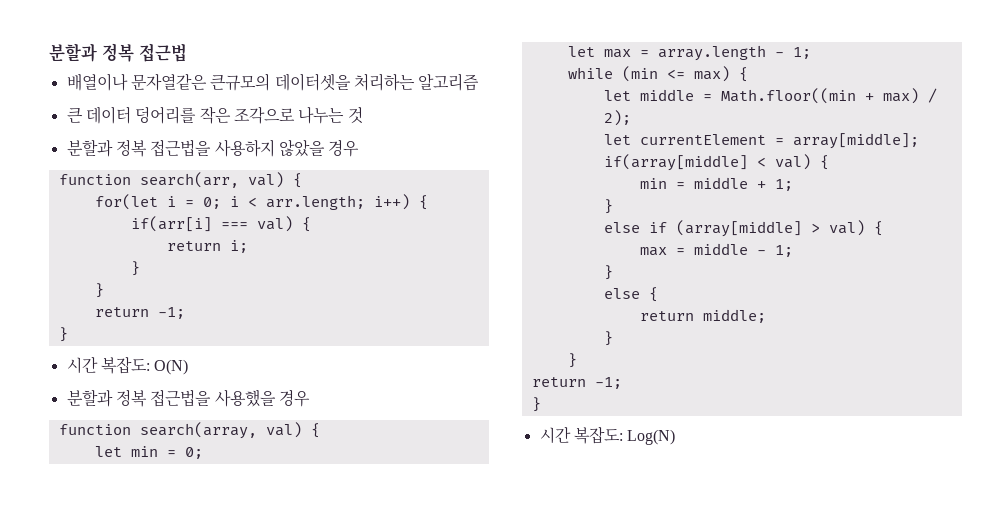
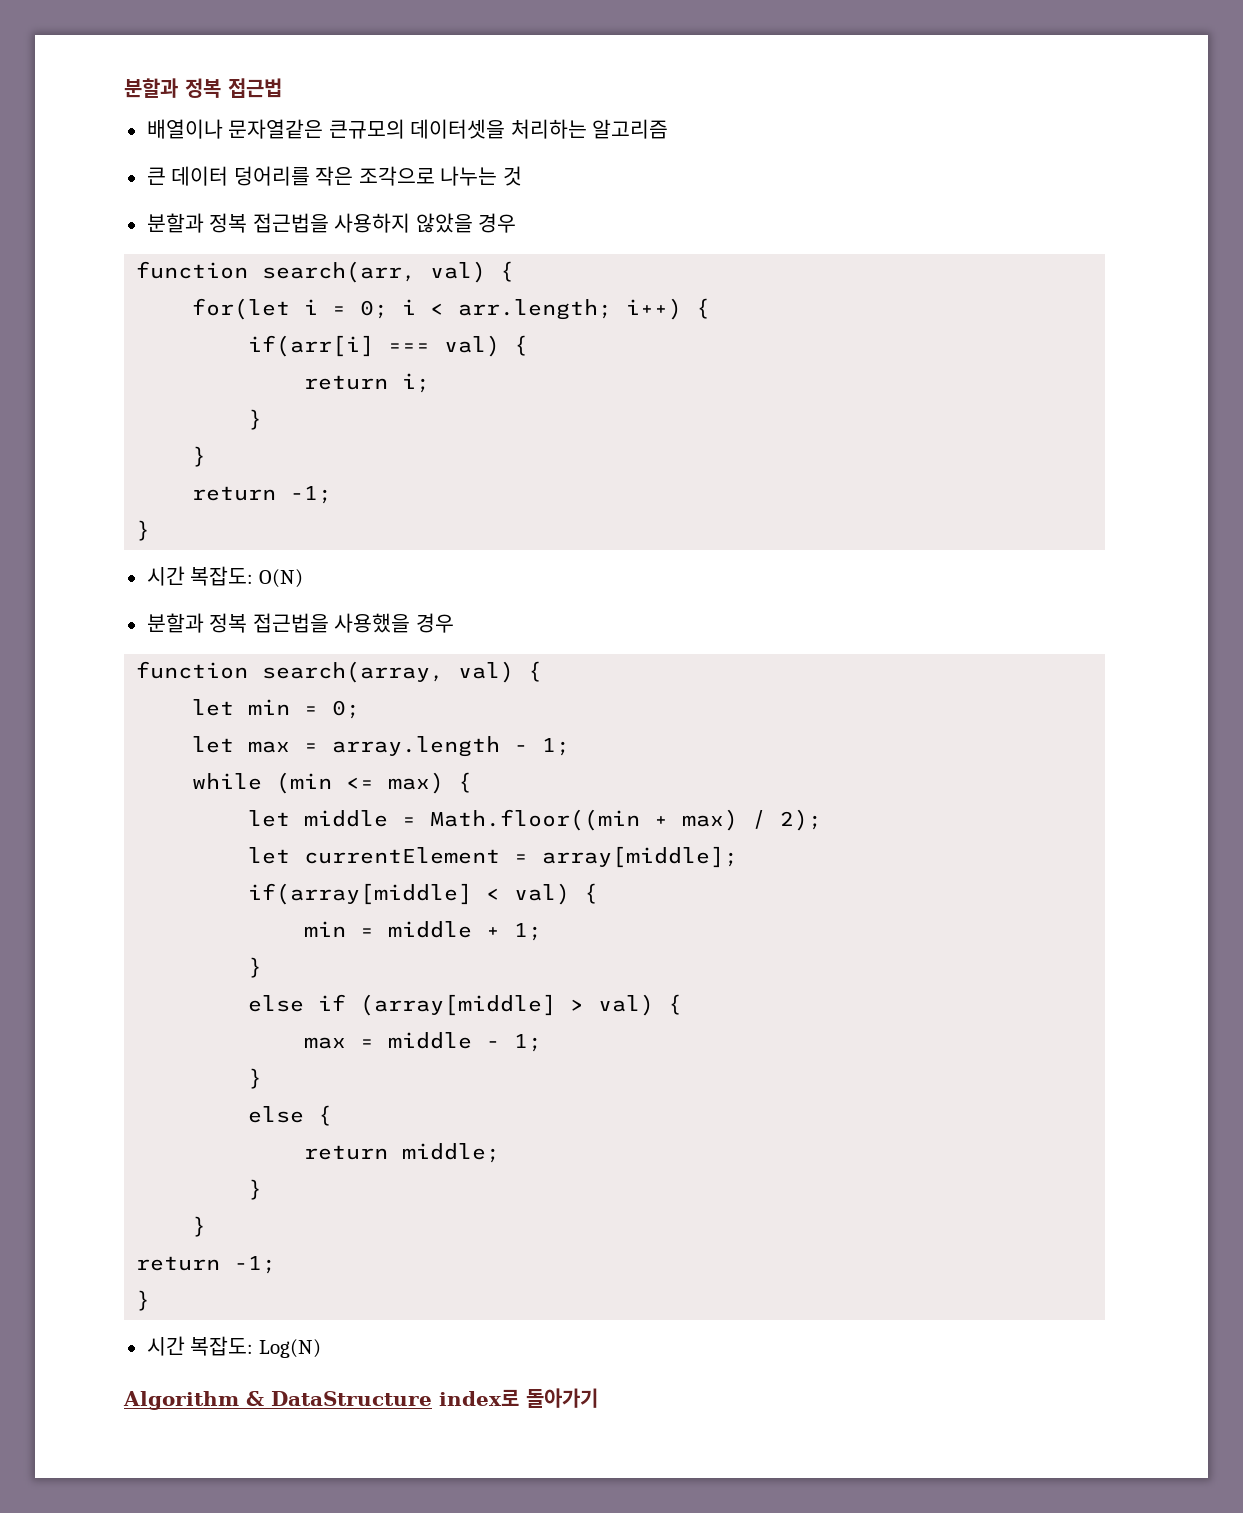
(676, 437) none -> [123,1388,598,1410] // Algorithm & DataStructure index로 돌아가기

